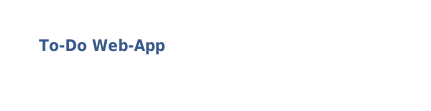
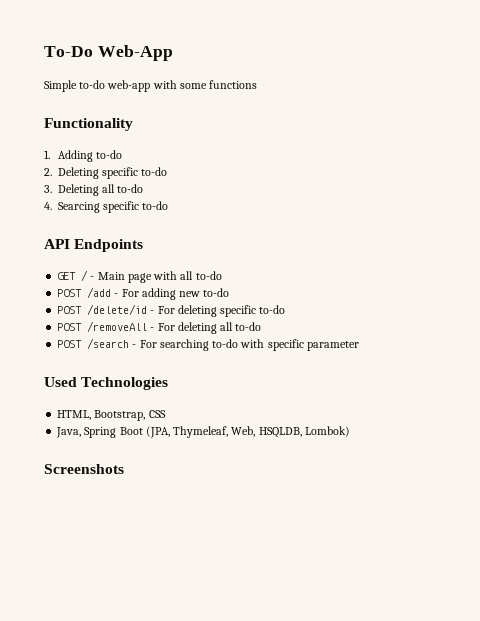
(165, 46) none -> [44,80,258,92] [44,118,133,131] [44,150,122,162] [44,167,168,179] [44,184,144,196] [44,201,169,213] [44,239,144,252] [57,270,222,283] [57,287,230,300] [57,304,286,317] [57,321,262,334] [57,338,359,351] [44,377,169,390] [57,410,166,421] [56,426,350,438] [44,464,124,474] // Simple to-do web-app with some functions // Functionality // 1. Adding to-do // 2. Deleting specific to-do // 3. Deleting all to-do // 4. Searcing specific to-do // API Endpoints // GET / - Main page with all to-do // POST /add - For adding new to-do // POST /delete/id - For deleting specific to-do // POST /removeAll - For deleting all to-do // POST /search - For searching to-do with specific parameter // Used Technologies // HTML, Bootstrap, CSS // Java, Spring Boot (JPA, Thymeleaf, Web, HSQLDB, Lombok) // Screenshots

